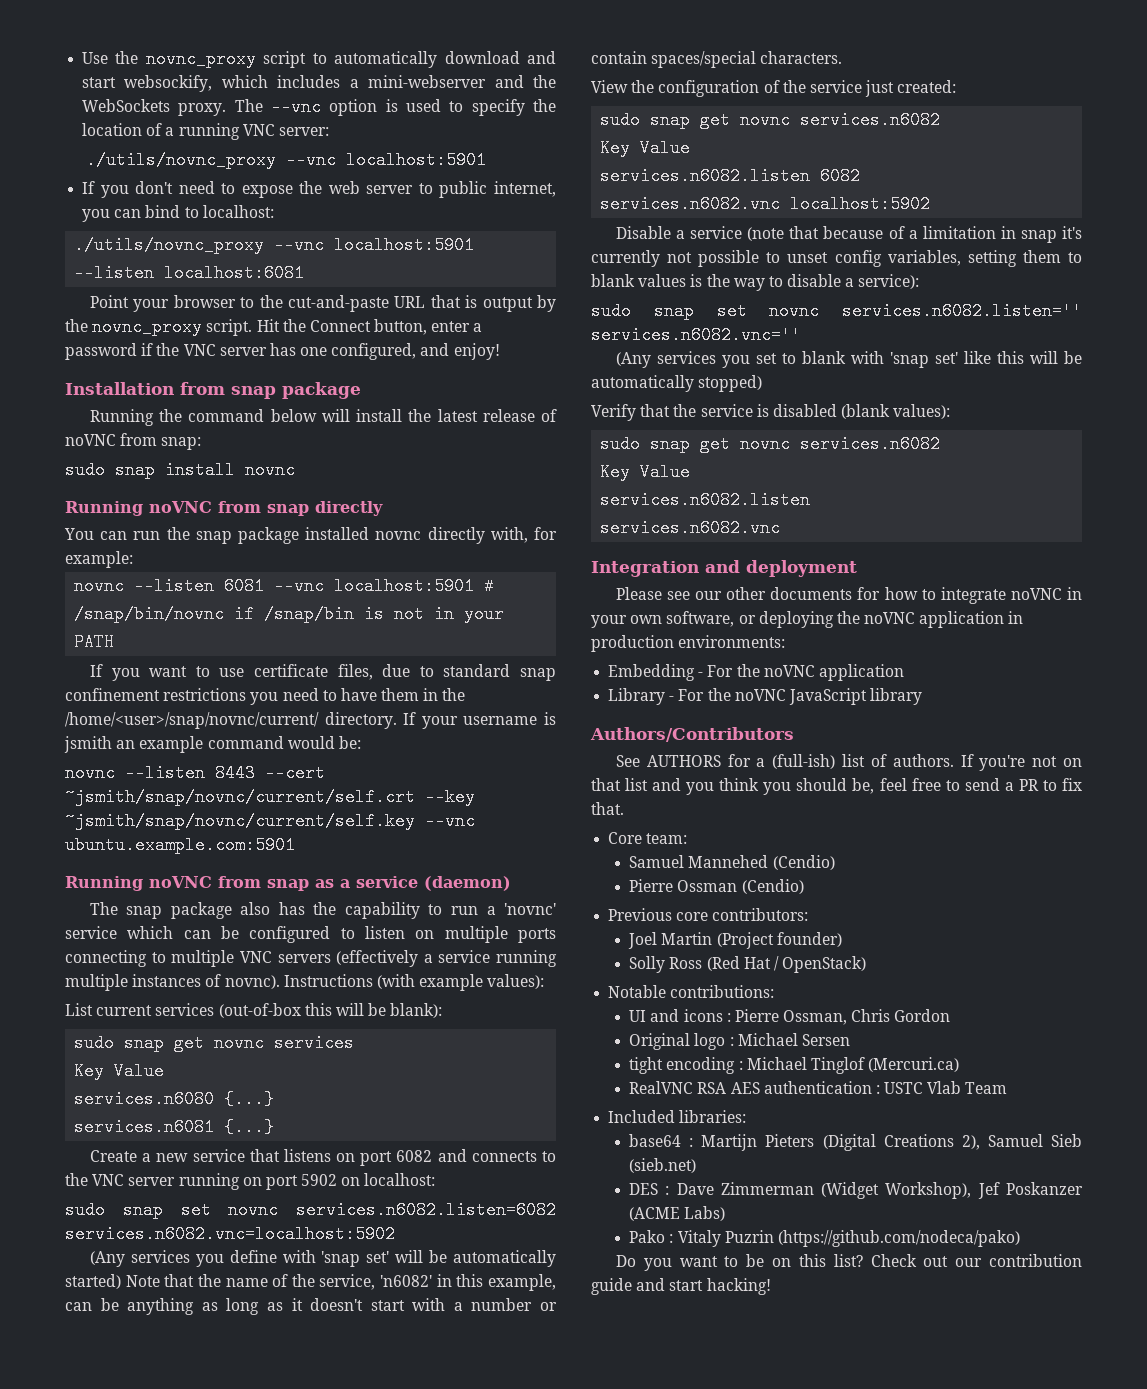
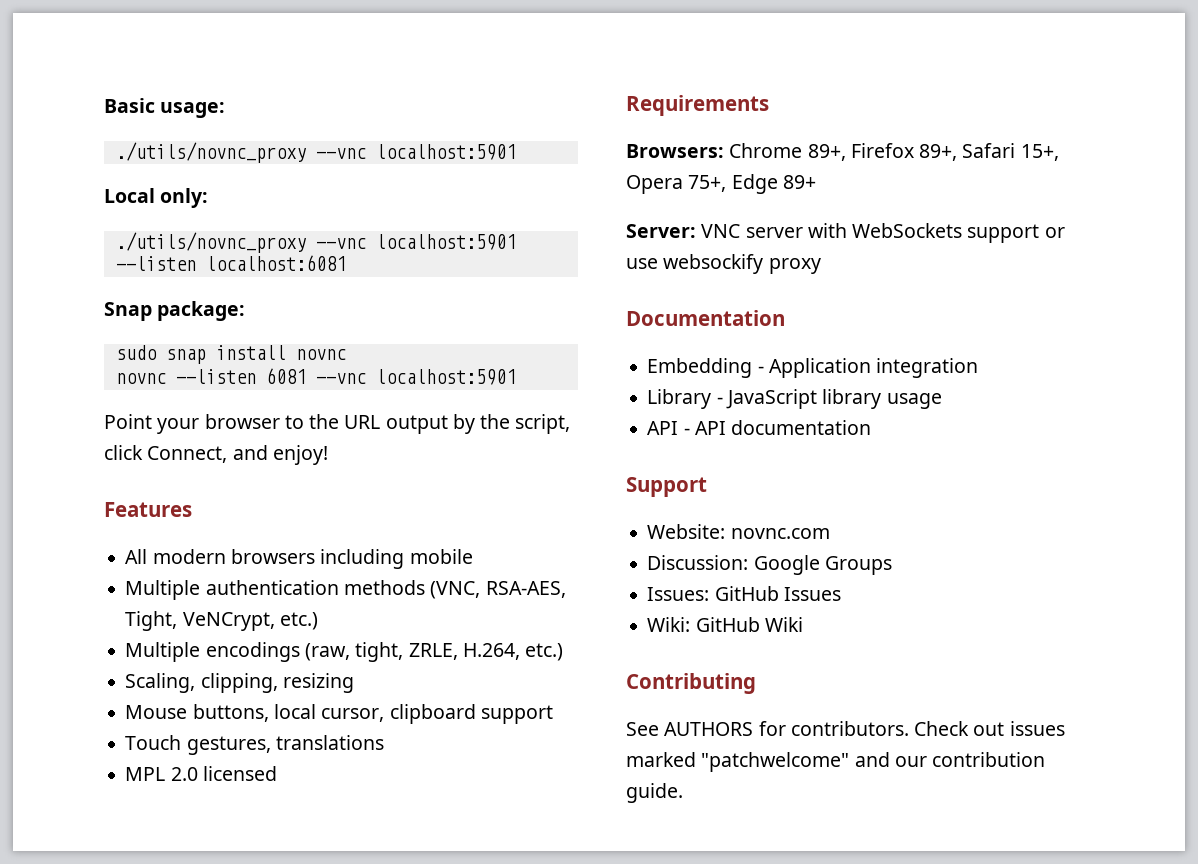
[82,50,556,68] [82,75,556,92] [82,98,556,116] [82,123,329,140] [86,151,487,169] [82,181,556,198] [82,205,274,222] Use the novnc_proxy script to automatically download and start websockify, which includes a mini-webserver and the WebSockets proxy. The --vnc option is used to specify the location of a running VNC server: // ./utils/novnc_proxy --vnc localhost:5901 // If you don't need to expose the web server to public internet, you can bind to localhost: -> [104,98,226,118] [115,142,516,163] [104,188,209,208] Basic usage: // ./utils/novnc_proxy --vnc localhost:5901 // Local only:
[89,295,556,312] [65,318,483,336] [65,343,500,360] [65,382,361,399] [89,409,558,426] [65,433,202,450] [65,461,295,479] [65,501,383,516] [64,527,557,544] [65,551,133,568] Point your browser to the cut-and-paste URL that is output by the novnc_proxy script. Hit the Connect button, enter a password if the VNC server has one configured, and enjoy! // Installation from snap package // Running the command below will install the latest release of noVNC from snap: // sudo snap install novnc // Running noVNC from snap directly // You can run the snap package installed novnc directly with, for example: -> [104,301,246,321] [115,345,346,364] Snap package: // sudo snap install novnc
[484,577,495,595] [74,605,505,623] [74,633,115,651] [89,664,556,681] [65,688,466,705] [65,712,557,729] [64,736,361,753] [65,764,325,782] [65,788,475,806] [65,812,475,830] [65,836,295,854] [65,876,511,891] [89,902,556,919] [65,926,556,943] [65,950,557,967] [65,974,545,991] [65,1003,443,1018] [74,1034,355,1052] [74,1062,165,1080] [74,1090,275,1108] [74,1118,275,1136] [89,1149,556,1166] [65,1173,436,1190] [65,1201,556,1219] [65,1225,395,1243] [89,1250,556,1267] [65,1274,556,1291] [65,1298,557,1315] [591,51,843,68] [591,80,957,97] [600,111,941,129] [600,139,691,157] [600,167,861,185] [600,195,931,213] [615,226,1082,243] [591,250,1082,267] [591,274,920,291] [591,302,1082,320] [591,326,801,344] [615,351,1082,368] [591,375,763,392] [591,404,951,421] [600,435,941,453] [600,463,691,481] [600,491,811,509] [600,519,781,537] [591,560,857,577] [615,587,1082,604] [591,611,1024,628] [591,635,786,652] [608,664,904,681] # /snap/bin/novnc if /snap/bin is not in your PATH // If you want to use certificate files, due to standard snap confinement restrictions you need to have them in the /home/<user>/snap/novnc/current/ directory. If your username is jsmith an example command would be: // novnc --listen 8443 --cert ~jsmith/snap/novnc/current/self.crt --key ~jsmith/snap/novnc/current/self.key --vnc ubuntu.example.com:5901 // Running noVNC from snap as a service (daemon) // The snap package also has the capability to run a 'novnc' service which can be configured to listen on multiple ports connecting to multiple VNC servers (effectively a service running multiple instances of novnc). Instructions (with example values): // List current services (out-of-box this will be blank): // sudo snap get novnc services // Key Value // services.n6080 {...} // services.n6081 {...} // Create a new service that listens on port 6082 and connects to the VNC server running on port 5902 on localhost: // sudo snap set novnc services.n6082.listen=6082 services.n6082.vnc=localhost:5902 // (Any services you define with 'snap set' will be automatically started) Note that the name of the service, 'n6082' in this example, can be anything as long as it doesn't start with a number or contain spaces/special characters. // View the configuration of the service just created: // sudo snap get novnc services.n6082 // Key Value // services.n6082.listen 6082 // services.n6082.vnc localhost:5902 // Disable a service (note that because of a limitation in snap it's currently not possible to unset config variables, setting them to blank values is the way to disable a service): // sudo snap set novnc services.n6082.listen='' services.n6082.vnc='' // (Any services you set to blank with 'snap set' like this will be automatically stopped) // Verify that the service is disabled (blank values): // sudo snap get novnc services.n6082 // Key Value // services.n6082.listen // services.n6082.vnc // Integration and deployment // Please see our other documents for how to integrate noVNC in your own software, or deploying the noVNC application in production environments: // Embedding - For the noVNC application -> [104,414,571,434] [104,445,328,465] [104,502,192,517] [125,549,473,569] [125,580,566,600] [125,611,318,631] [125,642,564,662] [125,673,354,693] [125,704,553,724] [125,735,384,755] [125,766,277,781] [626,95,769,116] [626,143,1059,161] [626,174,816,194] [626,223,1065,243] [626,254,821,274] [626,310,785,326] [647,358,979,378] // Point your browser to the URL output by the script, click Connect, and enjoy! // Features // All modern browsers including mobile // Multiple authentication methods (VNC, RSA-AES, Tight, VeNCrypt, etc.) // Multiple encodings (raw, tight, ZRLE, H.264, etc.) // Scaling, clipping, resizing // Mouse buttons, local cursor, clipboard support // Touch gestures, translations // MPL 2.0 licensed // Requirements // Browsers: Chrome 89+, Firefox 89+, Safari 15+, Opera 75+, Edge 89+ // Server: VNC server with WebSockets support or use websockify proxy // Documentation // Embedding - Application integration
[678,688,786,701] For the noVNC -> (723, 400) none
[590,727,794,742] [615,754,1082,771] [591,778,1082,795] [591,802,624,815] [608,832,688,844] [629,855,835,870] [629,879,804,894] [608,908,809,921] [628,932,842,949] [629,956,867,973] [608,985,775,998] [629,1009,951,1025] [629,1033,850,1050] [629,1057,960,1074] [629,1081,1008,1094] [608,1110,747,1123] [629,1134,1082,1151] [629,1158,697,1173] [629,1182,1083,1199] [629,1206,726,1221] [629,1230,1020,1247] [615,1254,1082,1271] [591,1278,771,1295] // Authors/Contributors // See AUTHORS for a (full-ish) list of authors. If you're not on that list and you think you should be, feel free to send a PR to fix that. // Core team: // Samuel Mannehed (Cendio) // Pierre Ossman (Cendio) // Previous core contributors: // Joel Martin (Project founder) // Solly Ross (Red Hat / OpenStack) // Notable contributions: // UI and icons : Pierre Ossman, Chris Gordon // Original logo : Michael Sersen // tight encoding : Michael Tinglof (Mercuri.ca) // RealVNC RSA AES authentication : USTC Vlab Team // Included libraries: // base64 : Martijn Pieters (Digital Creations 2), Samuel Sieb (sieb.net) // DES : Dave Zimmerman (Widget Workshop), Jef Poskanzer (ACME Labs) // Pako : Vitaly Puzrin (https://github.com/nodeca/pako) // Do you want to be on this list? Check out our contribution guide and start hacking! -> [886,393,942,409] [647,420,872,435] [626,477,707,497] [647,524,830,539] [647,555,892,575] [647,586,841,601] [647,617,803,632] [626,673,756,694] [626,721,1065,736] [626,752,1046,772] [626,783,683,803] usage // API - API documentation // Support // Website: novnc.com // Discussion: Google Groups // Issues: GitHub Issues // Wiki: GitHub Wiki // Contributing // See AUTHORS for contributors. Check out issues marked "patchwelcome" and our contribution guide.

